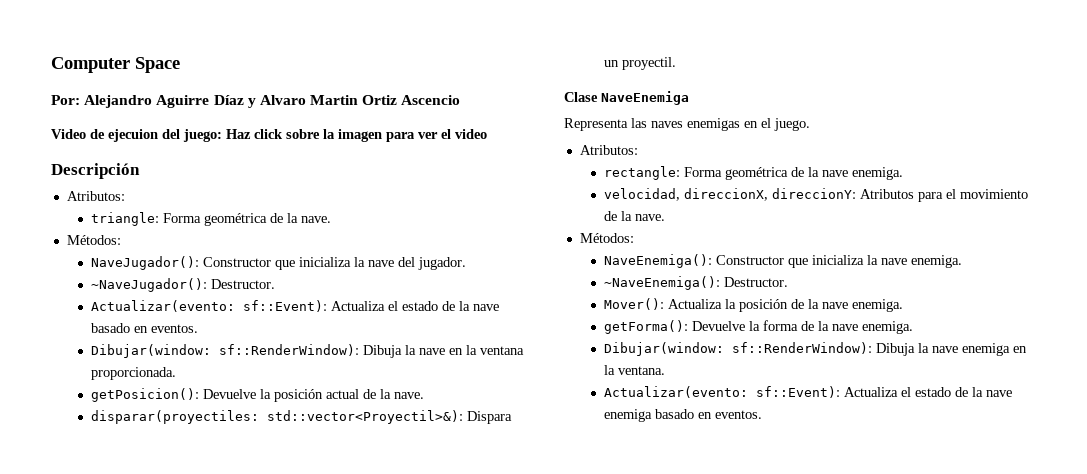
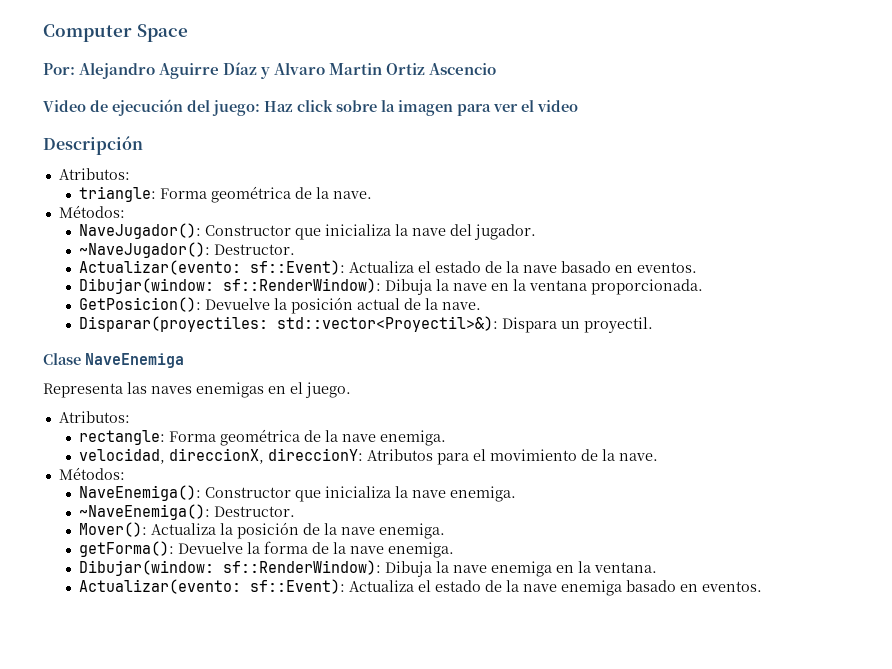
[108,129,158,142] ejecuion -> [112,99,183,116] ejecución
[90,388,199,402] getPosicion(): -> [78,297,201,312] GetPosicion():
[90,410,259,424] disparar(proyectiles: -> [78,316,268,332] Disparar(proyectiles:

